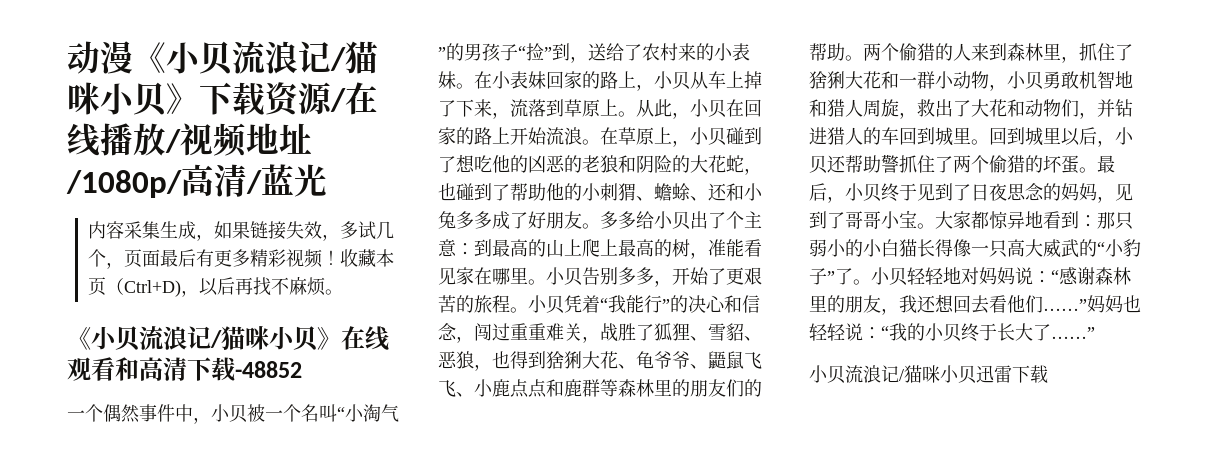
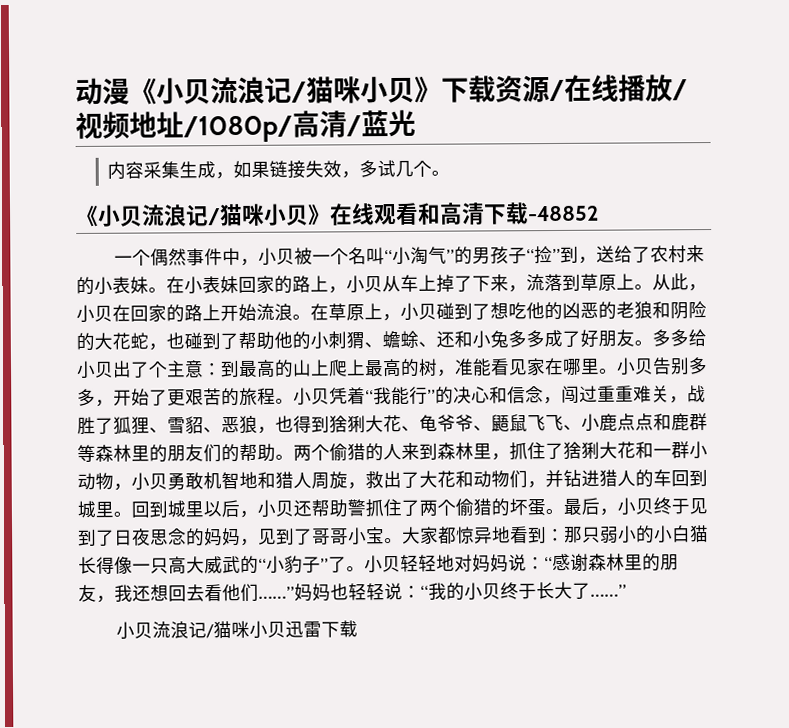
[106,249,395,269] [88,276,326,297] ，页面最后有更多精彩视频！收藏本页（Ctrl+D)，以后再找不麻烦 -> (433, 168) none

